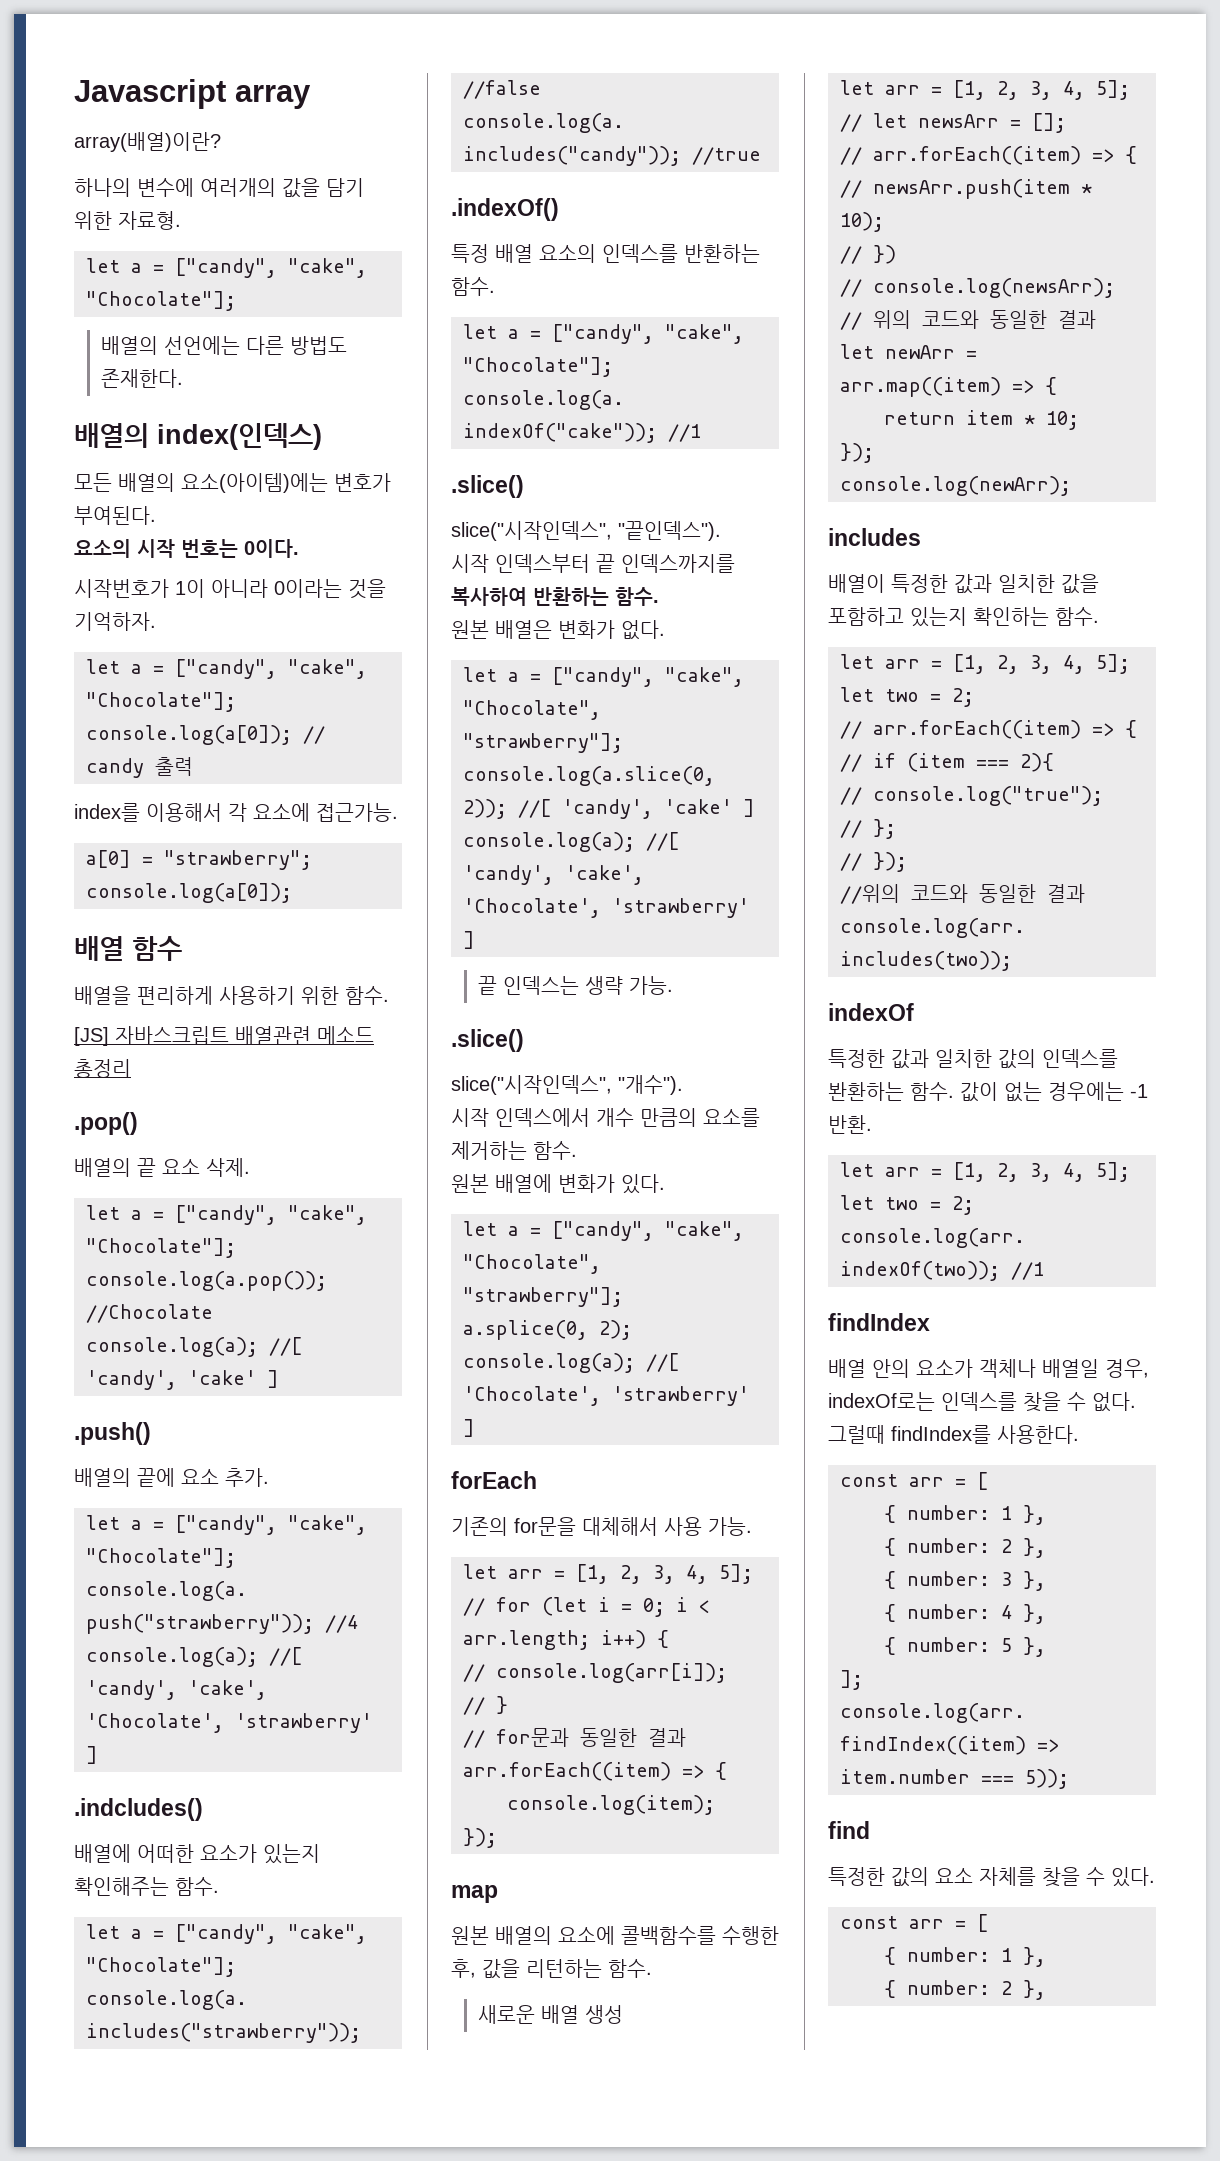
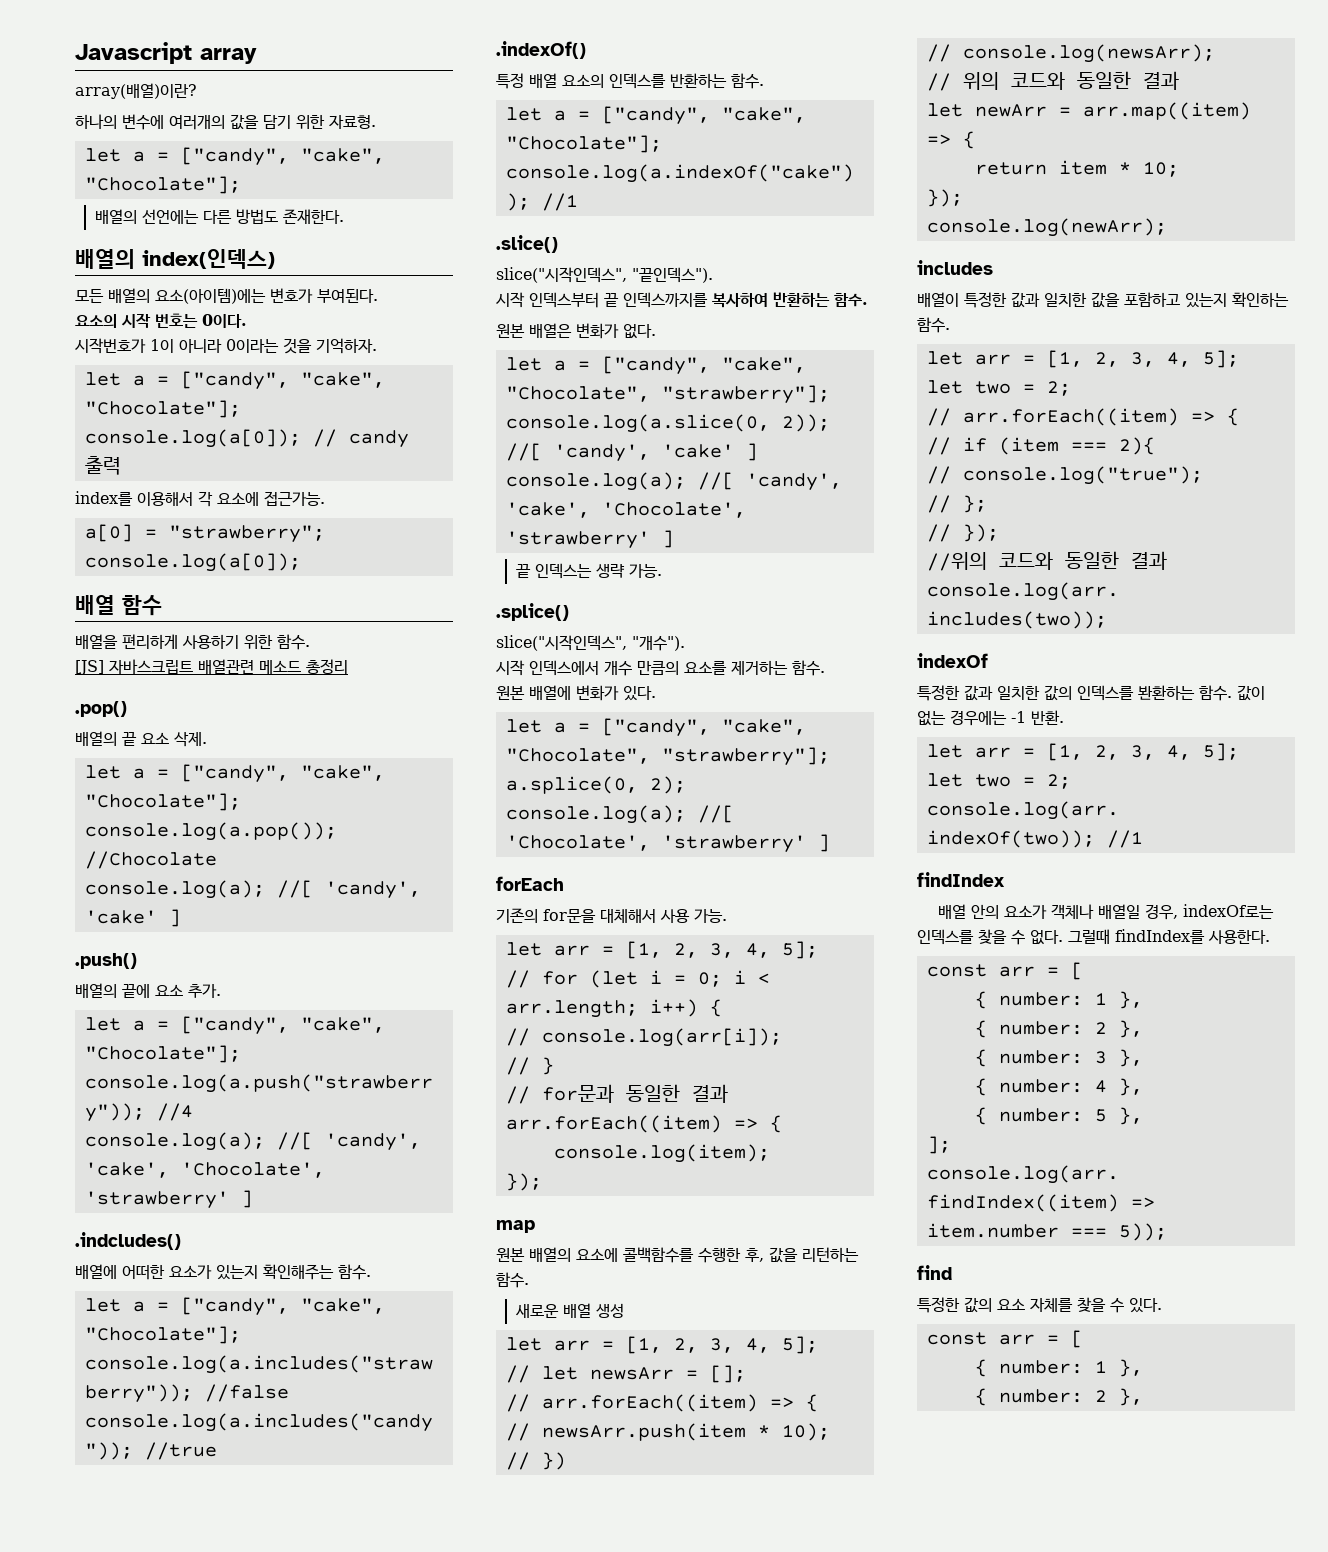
[451,1029,524,1052] .slice() -> [496,603,569,621] .splice()

